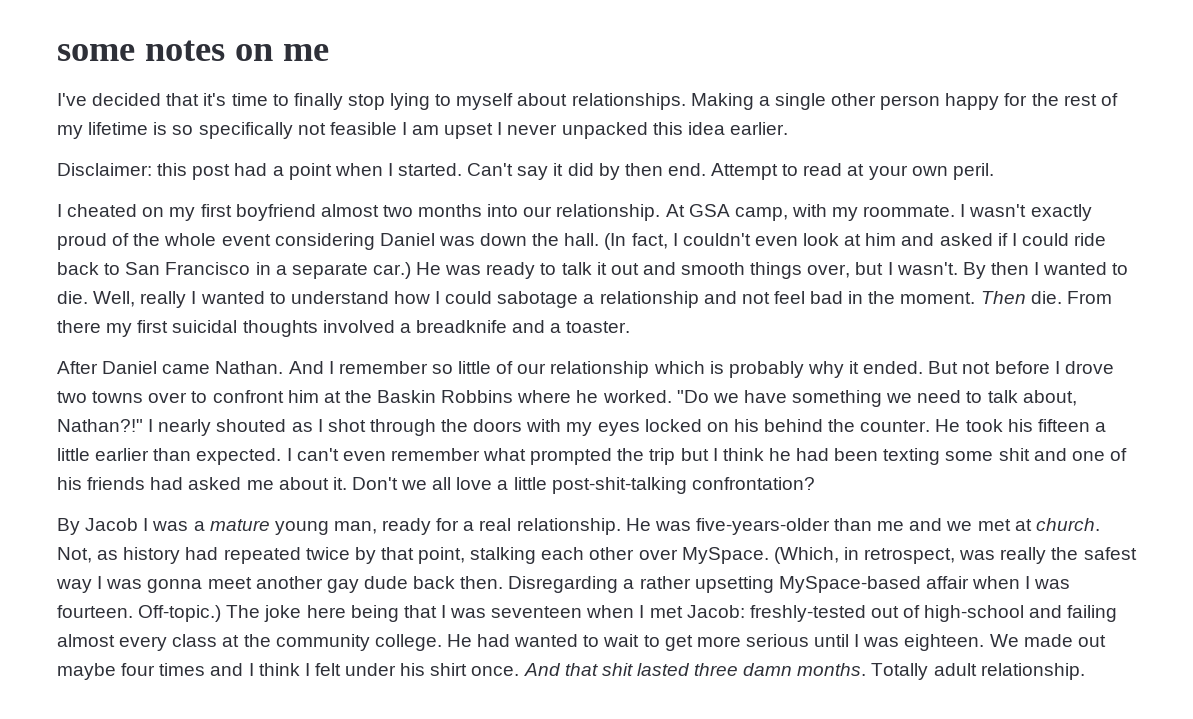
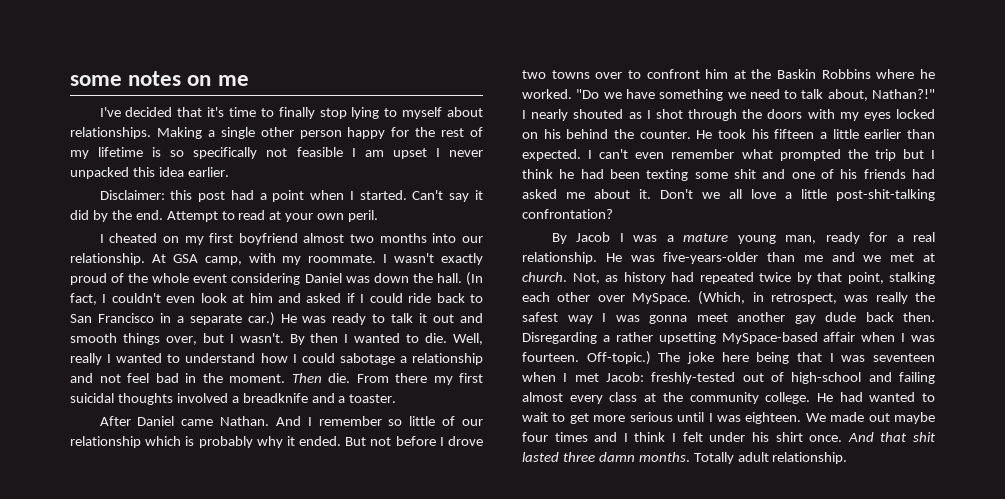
[624,163,663,176] then -> [111,210,132,220] the

